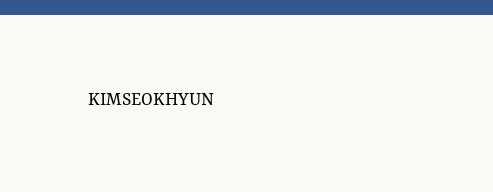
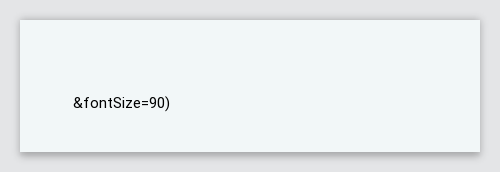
[88,93,214,105] KIMSEOKHYUN -> [73,96,170,112] &fontSize=90)

